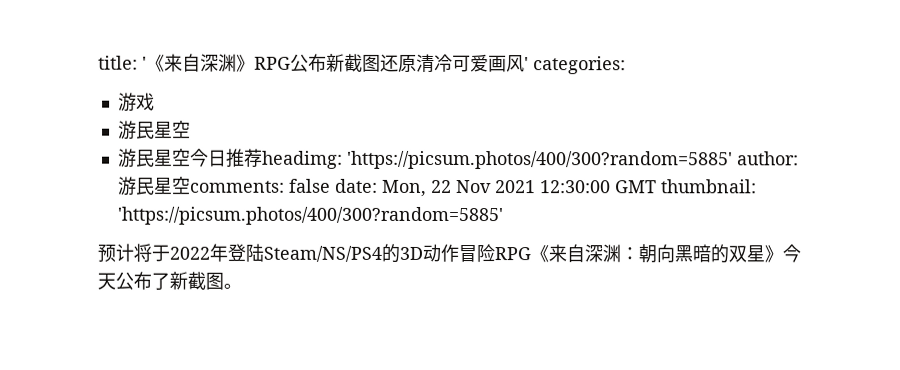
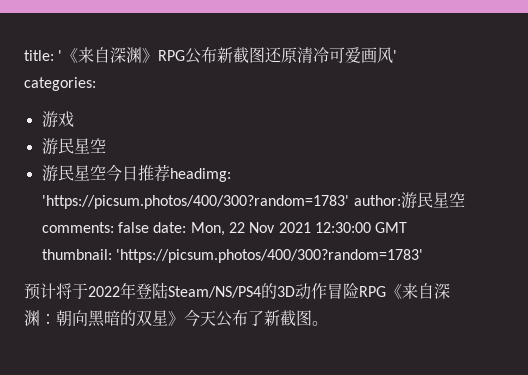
[346,150,733,170] 'https://picsum.photos/400/300?random=5885' -> [41,195,349,209] 'https://picsum.photos/400/300?random=1783'
[116,206,503,226] 'https://picsum.photos/400/300?random=5885' -> [115,249,423,263] 'https://picsum.photos/400/300?random=1783'

